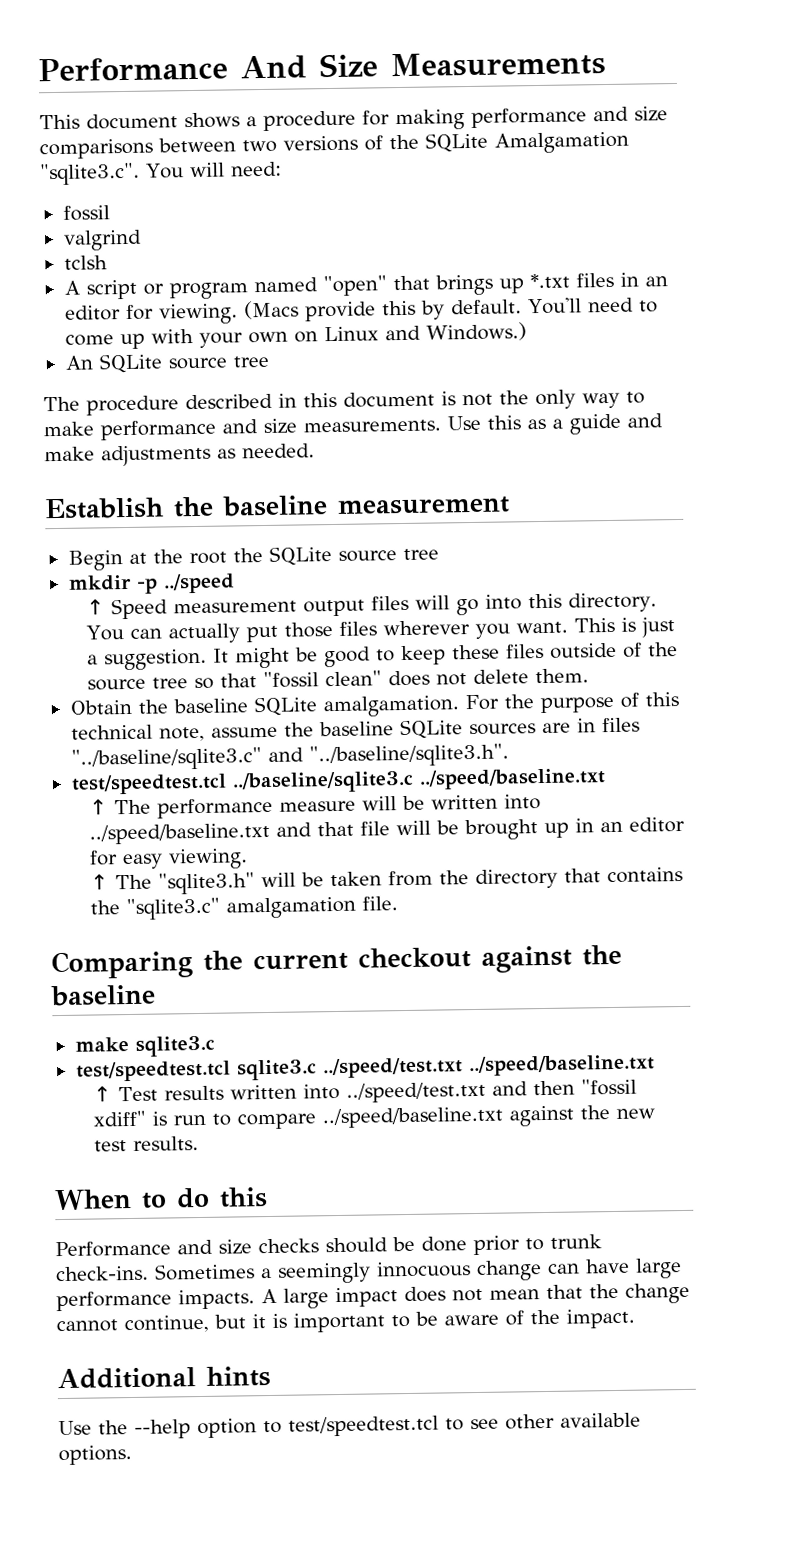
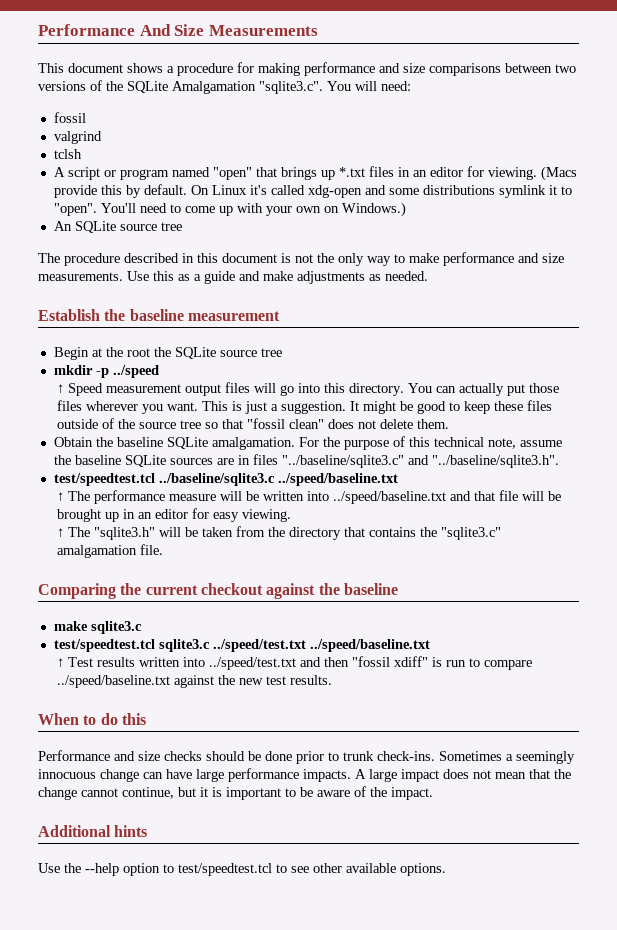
(522, 307) none -> [190,185,572,198] [53,203,97,216] On Linux it's called xdg-open and some distributions symlink it to "open".
[323,325,421,342] Linux and -> (339, 209) none

